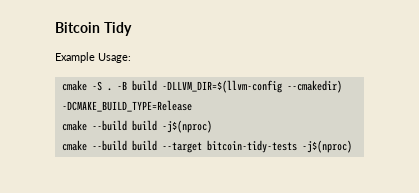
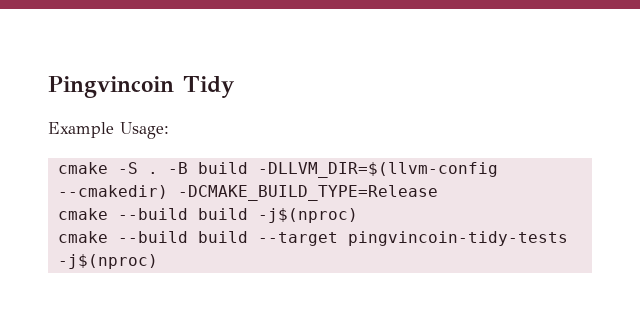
[55,22,100,33] Bitcoin -> [48,76,174,98] Pingvincoin
[206,140,297,153] bitcoin-tidy-tests -> [347,231,568,246] pingvincoin-tidy-tests

